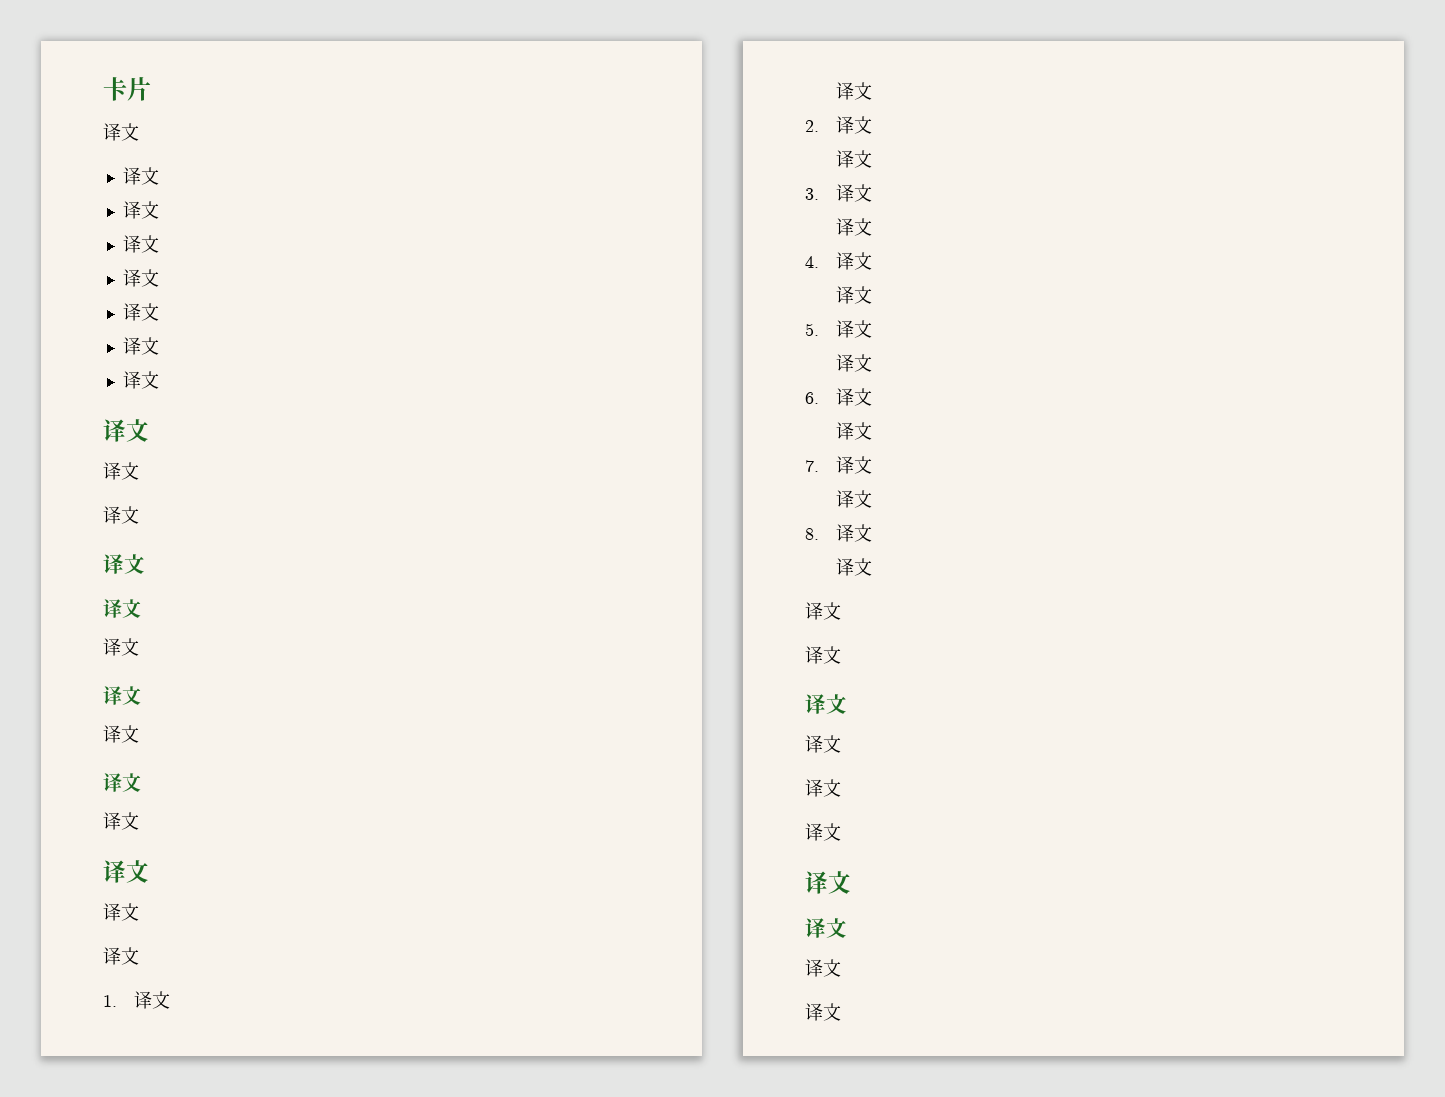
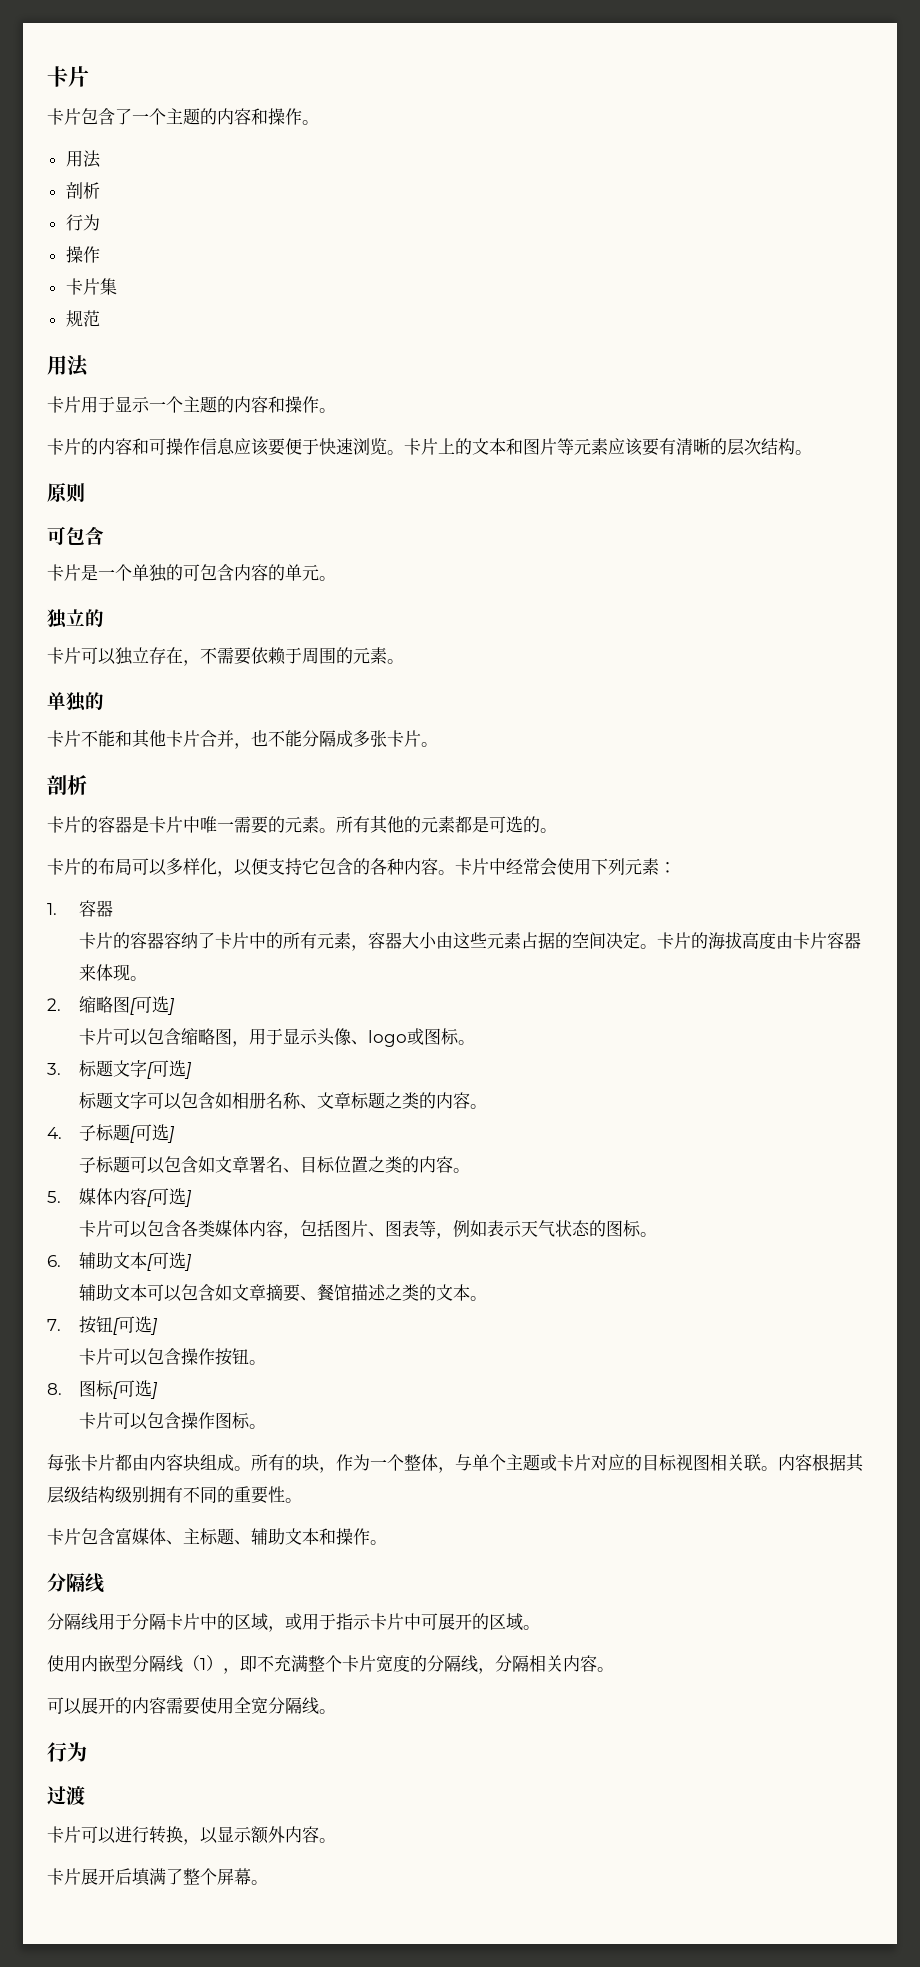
[103,123,139,141] [122,167,159,185] [122,201,159,219] [122,235,159,253] [122,269,159,287] [122,303,159,321] [122,337,159,355] [122,371,159,389] [103,419,149,442] [103,462,139,480] [103,506,139,524] [103,554,145,574] [103,599,141,618] [103,638,139,656] [103,686,141,705] [103,725,139,743] [103,773,141,792] [103,812,139,830] [103,860,149,883] [103,903,139,921] [103,947,139,965] [103,991,170,1009] [835,82,872,100] [805,116,872,134] [835,150,872,168] 译文 // 译文 // 译文 // 译文 // 译文 // 译文 // 译文 // 译文 // 译文 // 译文 // 译文 // 译文 // 译文 // 译文 // 译文 // 译文 // 译文 // 译文 // 译文 // 译文 // 译文 // 1.译文 // 译文 // 2.译文 // 译文 -> [47,108,319,125] [65,150,101,168] [65,182,100,199] [65,214,100,231] [65,246,100,263] [65,278,117,295] [65,310,100,327] [47,355,89,377] [47,396,336,413] [47,438,812,456] [47,483,85,503] [47,526,104,545] [47,564,336,582] [47,609,104,629] [47,647,404,666] [47,692,104,712] [47,729,438,749] [47,775,87,795] [47,815,557,834] [47,858,676,877] [47,900,113,917] [78,932,861,951] [78,964,147,981] [47,996,175,1015] [78,1028,475,1047] 卡片包含了一个主题的内容和操作。 // 用法 // 剖析 // 行为 // 操作 // 卡片集 // 规范 // 用法 // 卡片用于显示一个主题的内容和操作。 // 卡片的内容和可操作信息应该要便于快速浏览。卡片上的文本和图片等元素应该要有清晰的层次结构。 // 原则 // 可包含 // 卡片是一个单独的可包含内容的单元。 // 独立的 // 卡片可以独立存在，不需要依赖于周围的元素。 // 单独的 // 卡片不能和其他卡片合并，也不能分隔成多张卡片。 // 剖析 // 卡片的容器是卡片中唯一需要的元素。所有其他的元素都是可选的。 // 卡片的布局可以多样化，以便支持它包含的各种内容。卡片中经常会使用下列元素： // 1.容器 // 卡片的容器容纳了卡片中的所有元素，容器大小由这些元素占据的空间决定。卡片的海拔高度由卡片容器来体现。 // 2.缩略图[可选] // 卡片可以包含缩略图，用于显示头像、logo或图标。
[835,184,872,202] [835,218,872,236] [805,252,872,270] [835,286,872,304] [805,320,872,338] [835,354,872,372] 译文 // 译文 // 4.译文 // 译文 // 5.译文 // 译文 -> [78,1060,192,1079] [78,1092,487,1110] [47,1124,175,1143] [78,1156,470,1174] [47,1188,192,1207] [78,1220,657,1239] 标题文字[可选] // 标题文字可以包含如相册名称、文章标题之类的内容。 // 4.子标题[可选] // 子标题可以包含如文章署名、目标位置之类的内容。 // 5.媒体内容[可选] // 卡片可以包含各类媒体内容，包括图片、图表等，例如表示天气状态的图标。
[835,388,872,406] [835,422,872,440] [805,456,872,474] [835,490,872,508] [805,524,872,542] [835,558,872,576] [805,602,841,620] [805,646,841,664] [805,694,847,714] [805,735,841,753] [805,779,841,797] [805,823,841,841] [805,871,851,894] [805,918,847,938] [805,959,841,977] [805,1003,841,1021] 译文 // 译文 // 7.译文 // 译文 // 8.译文 // 译文 // 译文 // 译文 // 译文 // 译文 // 译文 // 译文 // 译文 // 译文 // 译文 // 译文 -> [78,1252,192,1271] [78,1284,487,1302] [47,1316,158,1335] [78,1348,266,1366] [47,1380,158,1399] [78,1412,266,1430] [47,1453,864,1473] [47,1486,302,1504] [47,1528,387,1545] [47,1573,104,1593] [47,1613,540,1632] [47,1654,614,1674] [47,1697,336,1715] [47,1742,87,1762] [47,1786,85,1805] [47,1826,336,1845] [47,1868,268,1886] 辅助文本[可选] // 辅助文本可以包含如文章摘要、餐馆描述之类的文本。 // 7.按钮[可选] // 卡片可以包含操作按钮。 // 8.图标[可选] // 卡片可以包含操作图标。 // 每张卡片都由内容块组成。所有的块，作为一个整体，与单个主题或卡片对应的目标视图相关联。内容根据其层级结构级别拥有不同的重要性。 // 卡片包含富媒体、主标题、辅助文本和操作。 // 分隔线 // 分隔线用于分隔卡片中的区域，或用于指示卡片中可展开的区域。 // 使用内嵌型分隔线（1），即不充满整个卡片宽度的分隔线，分隔相关内容。 // 可以展开的内容需要使用全宽分隔线。 // 行为 // 过渡 // 卡片可以进行转换，以显示额外内容。 // 卡片展开后填满了整个屏幕。

